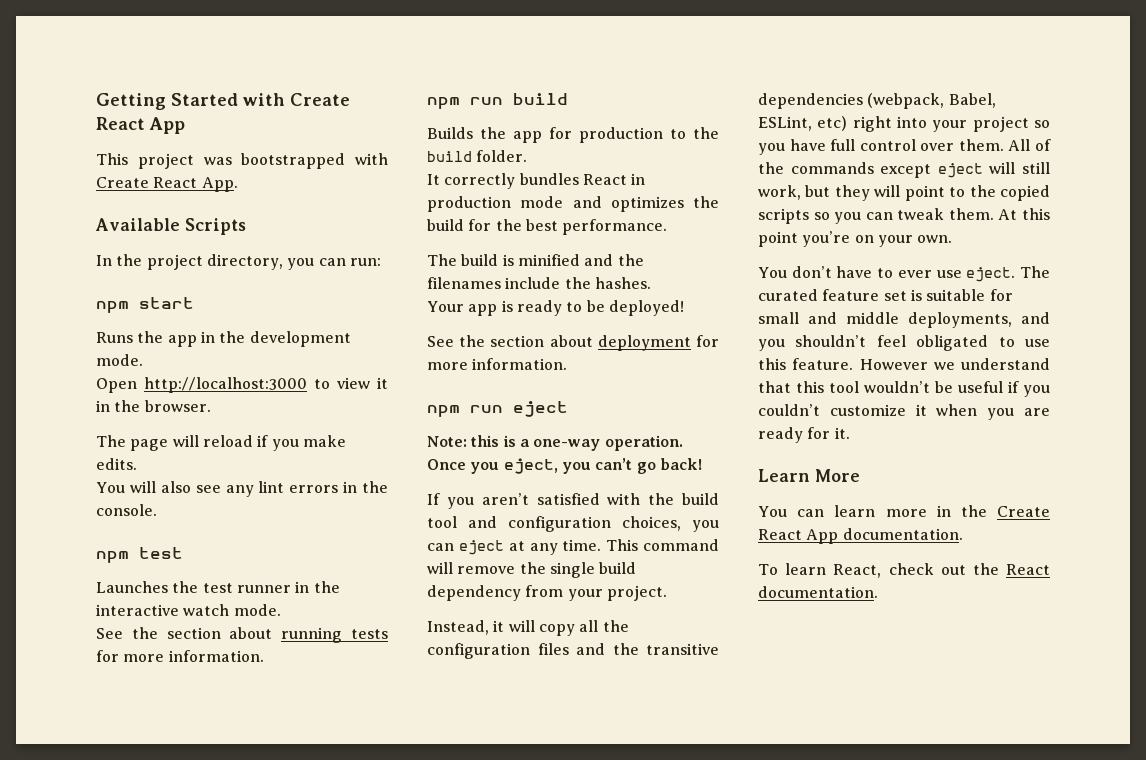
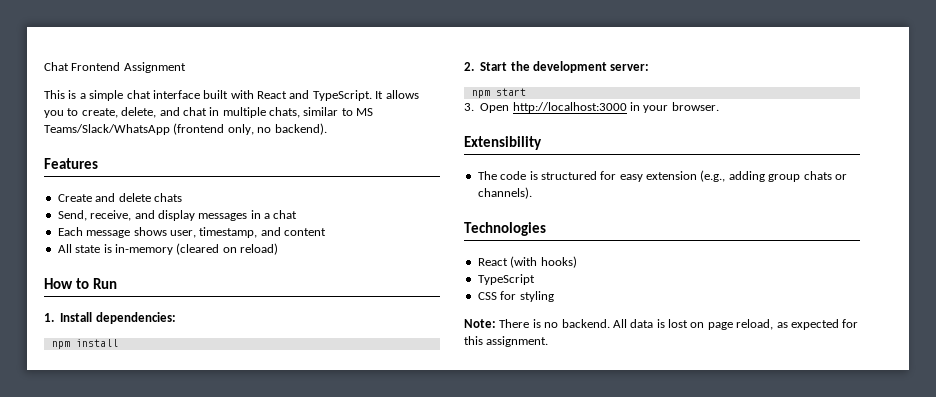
[96,93,350,110] [96,117,185,134] [96,153,388,169] [96,177,238,192] [95,218,246,235] [96,254,381,270] [96,297,194,313] [96,331,351,347] [96,354,143,366] [96,377,388,393] [96,400,211,412] [96,435,346,451] [96,458,137,470] [96,481,388,497] [96,504,157,516] [96,547,183,563] [96,581,340,593] [96,604,281,616] [96,627,388,643] [96,650,264,662] [427,93,568,109] [427,127,719,143] [427,150,528,162] [427,173,646,189] [427,196,719,212] [427,219,668,235] [427,254,644,266] [427,277,651,289] [427,300,684,316] [427,335,719,351] [427,358,568,370] [427,401,568,417] [427,435,683,451] [427,458,702,474] [427,493,719,509] [427,516,719,532] [427,539,719,555] [427,562,637,578] [427,585,667,601] [427,620,629,636] [427,643,719,659] [758,93,996,109] [758,116,1050,132] [758,139,1051,155] [758,162,1050,178] [758,185,1050,201] [758,208,1050,224] [758,231,953,247] [758,266,1050,282] [758,289,1013,301] [758,312,1050,328] [758,335,1050,351] [758,358,1050,370] [758,381,1050,397] [758,404,1050,420] [758,427,850,443] [758,469,860,482] [758,505,1050,517] [758,528,963,544] [758,563,1050,578] [758,586,878,598] Getting Started with Create React App // This project was bootstrapped with Create React App. // Available Scripts // In the project directory, you can run: // npm start // Runs the app in the development mode. // Open http://localhost:3000 to view it in the browser. // The page will reload if you make edits. // You will also see any lint errors in the console. // npm test // Launches the test runner in the interactive watch mode. // See the section about running tests for more information. // npm run build // Builds the app for production to the build folder. // It correctly bundles React in production mode and optimizes the build for the best performance. // The build is minified and the filenames include the hashes. // Your app is ready to be deployed! // See the section about deployment for more information. // npm run eject // Note: this is a one-way operation. Once you eject, you can’t go back! // If you aren’t satisfied with the build tool and configuration choices, you can eject at any time. This command will remove the single build dependency from your project. // Instead, it will copy all the configuration files and the transitive dependencies (webpack, Babel, ESLint, etc) right into your project so you have full control over them. All of the commands except eject will still work, but they will point to the copied scripts so you can tweak them. At this point you’re on your own. // You don’t have to ever use eject. The curated feature set is suitable for small and middle deployments, and you shouldn’t feel obligated to use this feature. However we understand that this tool wouldn’t be useful if you couldn’t customize it when you are ready for it. // Learn More // You can learn more in the Create React App documentation. // To learn React, check out the React documentation. -> [44,62,186,73] [44,90,419,101] [44,107,374,118] [44,123,327,135] [44,158,98,169] [57,193,182,202] [57,210,298,221] [57,227,326,238] [57,243,278,255] [44,278,117,289] [44,312,176,324] [51,339,118,349] [464,61,650,73] [471,88,526,98] [464,102,719,113] [464,136,542,150] [477,170,847,182] [477,187,532,199] [464,222,546,236] [477,256,577,268] [477,274,535,285] [477,291,554,302] [464,319,859,330] [464,336,549,347] Chat Frontend Assignment // This is a simple chat interface built with React and TypeScript. It allows you to create, delete, and chat in multiple chats, similar to MS Teams/Slack/WhatsApp (frontend only, no backend). // Features // Create and delete chats // Send, receive, and display messages in a chat // Each message shows user, timestamp, and content // All state is in-memory (cleared on reload) // How to Run // 1. Install dependencies: // npm install // 2. Start the development server: // npm start // 3. Open http://localhost:3000 in your browser. // Extensibility // The code is structured for easy extension (e.g., adding group chats or channels). // Technologies // React (with hooks) // TypeScript // CSS for styling // Note: There is no backend. All data is lost on page reload, as expected for this assignment.

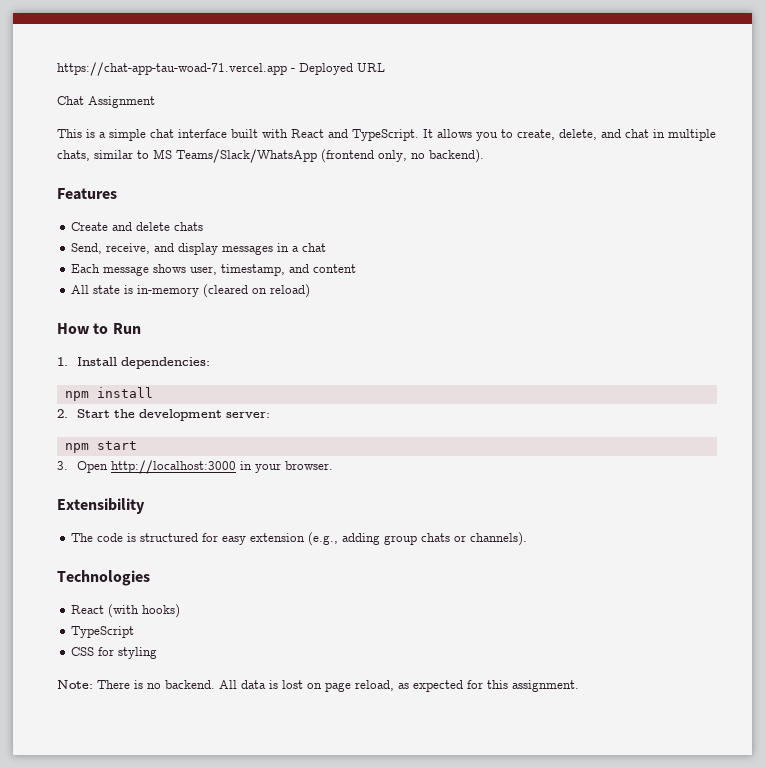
[44,62,121,71] Chat Frontend -> [57,62,385,76] [57,96,84,105] https://chat-app-tau-woad-71.vercel.app - Deployed URL // Chat

